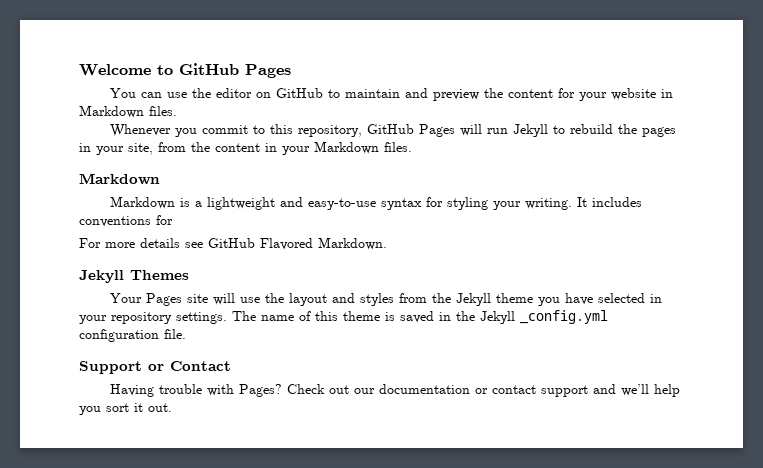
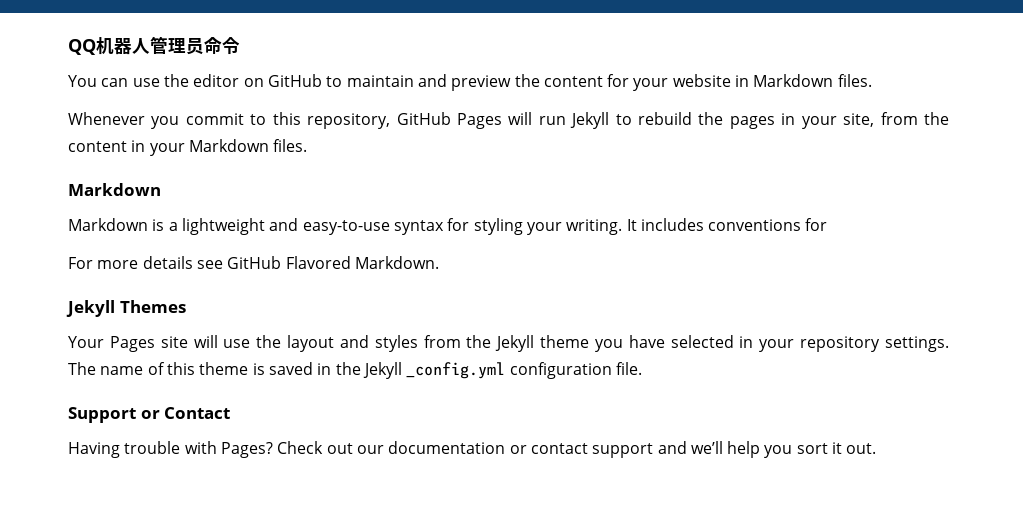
[79,63,291,78] Welcome to GitHub Pages -> [68,36,240,55] QQ机器人管理员命令

